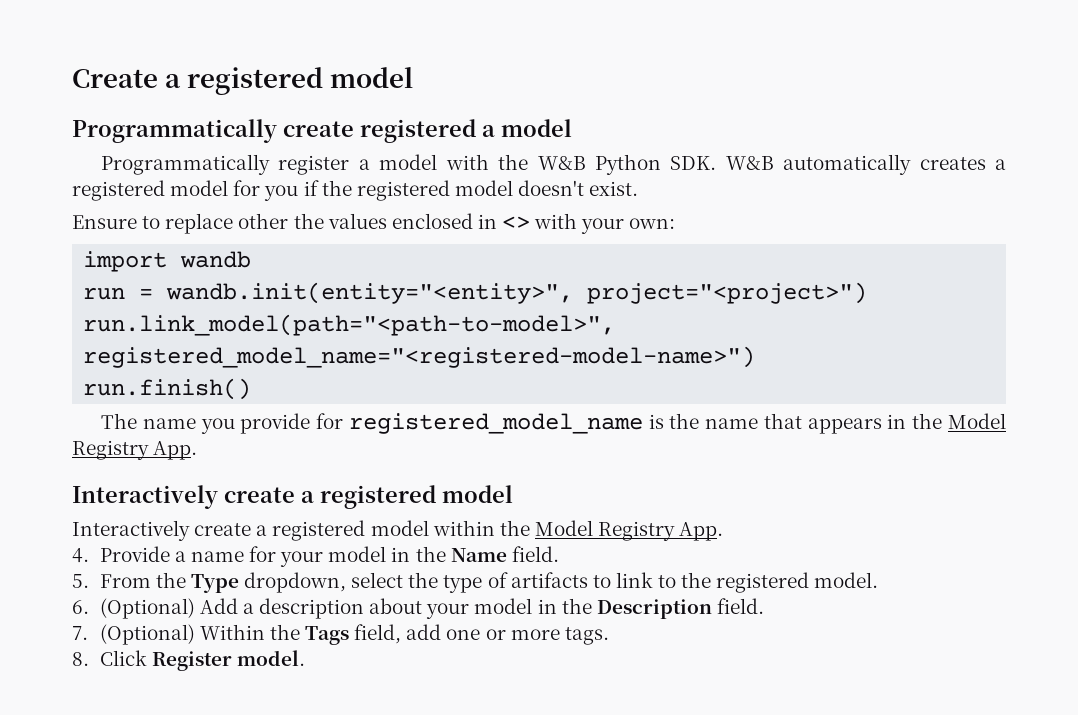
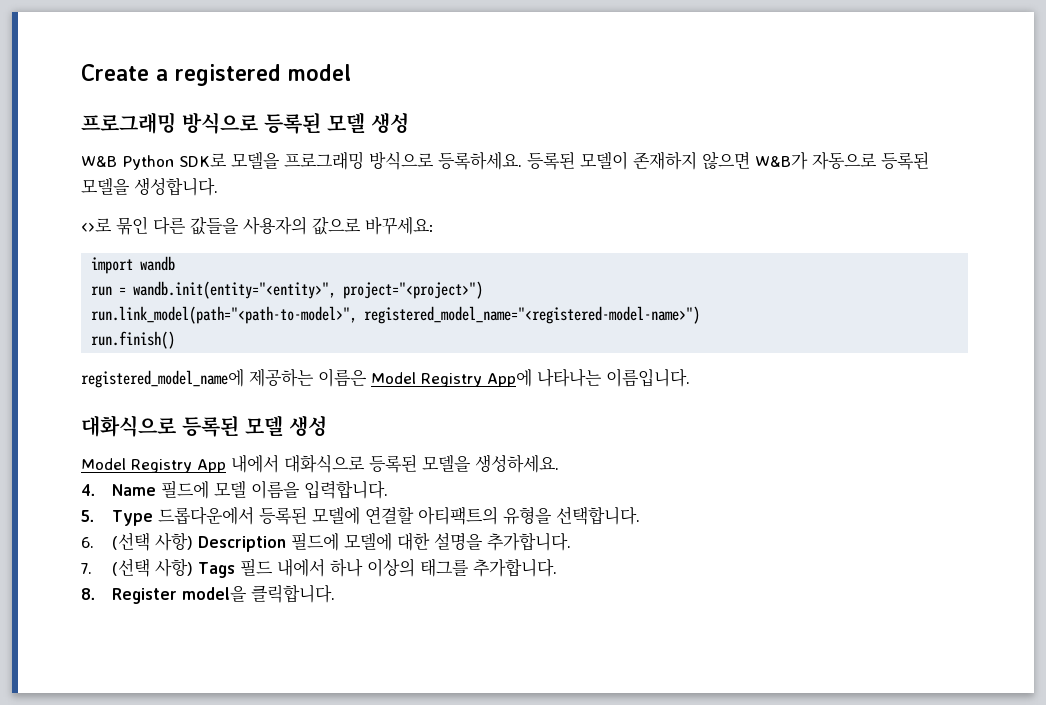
[72,119,572,143] [101,154,1007,175] [72,180,639,201] [72,213,676,234] Programmatically create registered a model // Programmatically register a model with the W&B Python SDK. W&B automatically creates a registered model for you if the registered model doesn't exist. // Ensure to replace other the values enclosed in <> with your own: -> [81,112,409,134] [81,151,929,170] [81,177,218,196] [81,216,434,235] 프로그래밍 방식으로 등록된 모델 생성 // W&B Python SDK로 모델을 프로그래밍 방식으로 등록하세요. 등록된 모델이 존재하지 않으면 W&B가 자동으로 등록된 모델을 생성합니다. // <>로 묶인 다른 값들을 사용자의 값으로 바꾸세요:
[101,413,1007,434] [72,440,198,460] [72,485,513,509] [72,520,724,541] [72,546,559,567] [72,572,879,593] [72,598,764,619] [72,624,609,645] [72,650,305,671] The name you provide for registered_model_name is the name that appears in the Model Registry App. // Interactively create a registered model // Interactively create a registered model within the Model Registry App. // 4. Provide a name for your model in the Name field. // 5. From the Type dropdown, select the type of artifacts to link to the registered model. // 6. (Optional) Add a description about your model in the Description field. // 7. (Optional) Within the Tags field, add one or more tags. // 8. Click Register model. -> [81,368,690,388] [81,415,327,437] [81,454,559,473] [81,480,389,499] [81,506,641,526] [81,532,572,552] [81,558,558,578] [81,584,336,604] registered_model_name에 제공하는 이름은 Model Registry App에 나타나는 이름입니다. // 대화식으로 등록된 모델 생성 // Model Registry App 내에서 대화식으로 등록된 모델을 생성하세요. // 4. Name 필드에 모델 이름을 입력합니다. // 5. Type 드롭다운에서 등록된 모델에 연결할 아티팩트의 유형을 선택합니다. // 6. (선택 사항) Description 필드에 모델에 대한 설명을 추가합니다. // 7. (선택 사항) Tags 필드 내에서 하나 이상의 태그를 추가합니다. // 8. Register model을 클릭합니다.

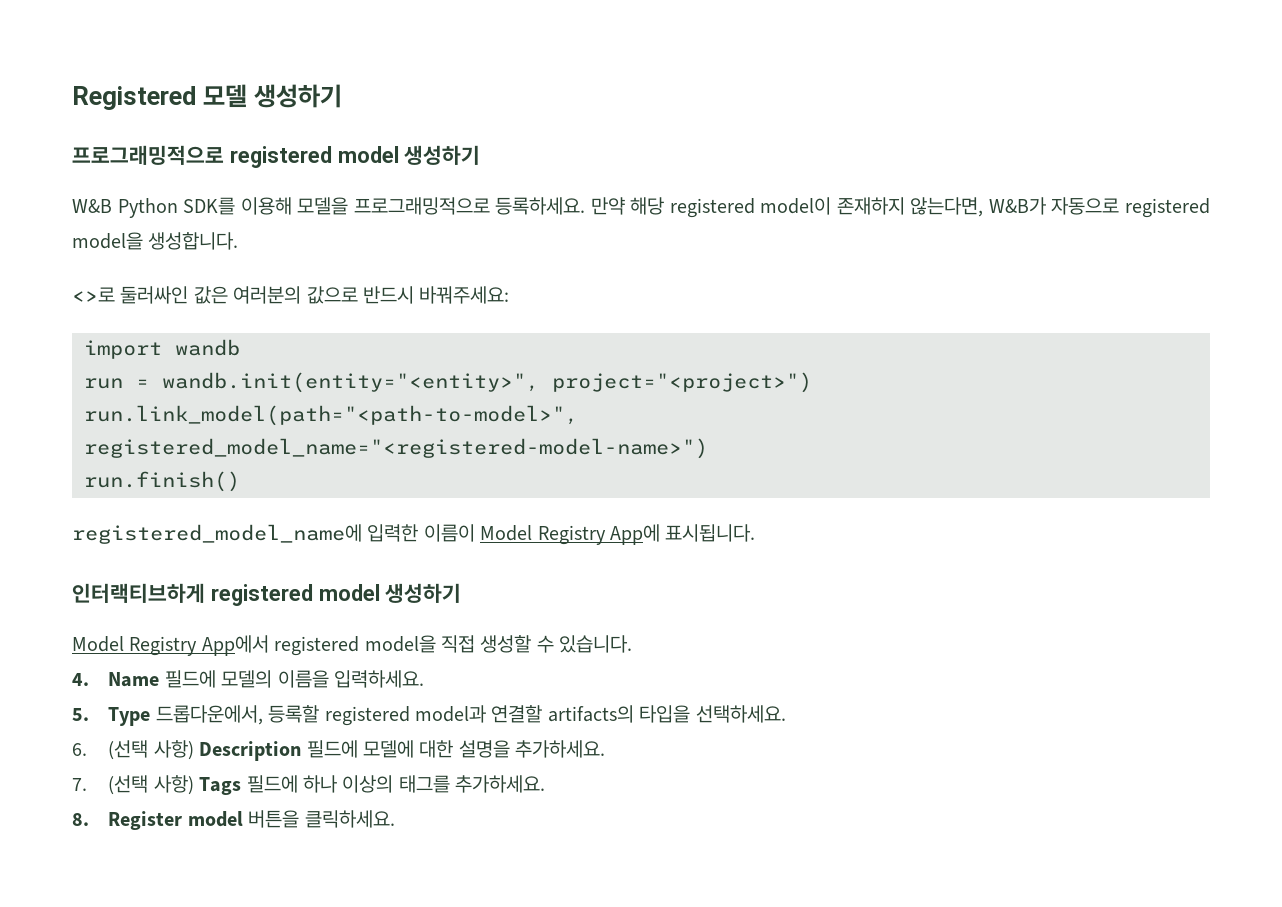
[81,64,351,86] [81,112,409,134] [81,151,929,170] [81,177,218,196] [81,216,434,235] Create a registered model // 프로그래밍 방식으로 등록된 모델 생성 // W&B Python SDK로 모델을 프로그래밍 방식으로 등록하세요. 등록된 모델이 존재하지 않으면 W&B가 자동으로 등록된 모델을 생성합니다. // <>로 묶인 다른 값들을 사용자의 값으로 바꾸세요: -> [72,84,342,110] [72,145,481,168] [72,197,1210,218] [72,232,239,250] [72,286,510,304] Registered 모델 생성하기 // 프로그래밍적으로 registered model 생성하기 // W&B Python SDK를 이용해 모델을 프로그래밍적으로 등록하세요. 만약 해당 registered model이 존재하지 않는다면, W&B가 자동으로 registered model을 생성합니다. // <>로 둘러싸인 값은 여러분의 값으로 반드시 바꿔주세요:
[249,368,367,387] 제공하는 이름은 -> [367,524,475,542] 입력한 이름이
[537,368,690,387] [81,415,327,437] [81,454,559,473] 나타나는 이름입니다. // 대화식으로 등록된 모델 생성 // Model Registry App 내에서 대화식으로 등록된 모델을 생성하세요. -> [665,524,756,542] [72,583,462,606] [72,635,633,656] 표시됩니다. // 인터랙티브하게 registered model 생성하기 // Model Registry App에서 registered model을 직접 생성할 수 있습니다.
[214,480,389,499] 모델 이름을 입력합니다. -> [221,670,424,688] 모델의 이름을 입력하세요.
[158,506,641,525] 드롭다운에서 등록된 모델에 연결할 아티팩트의 유형을 선택합니다. -> [155,705,786,726] 드롭다운에서, 등록할 registered model과 연결할 artifacts의 타입을 선택하세요.
[487,533,572,551] 추가합니다. -> [515,740,606,758] 추가하세요.
[240,558,326,577] 필드 내에서 -> [246,775,298,793] 필드에
[473,559,558,577] 추가합니다. -> [455,775,546,793] 추가하세요.
[182,584,336,603] model을 클릭합니다. -> [187,810,395,828] model 버튼을 클릭하세요.

